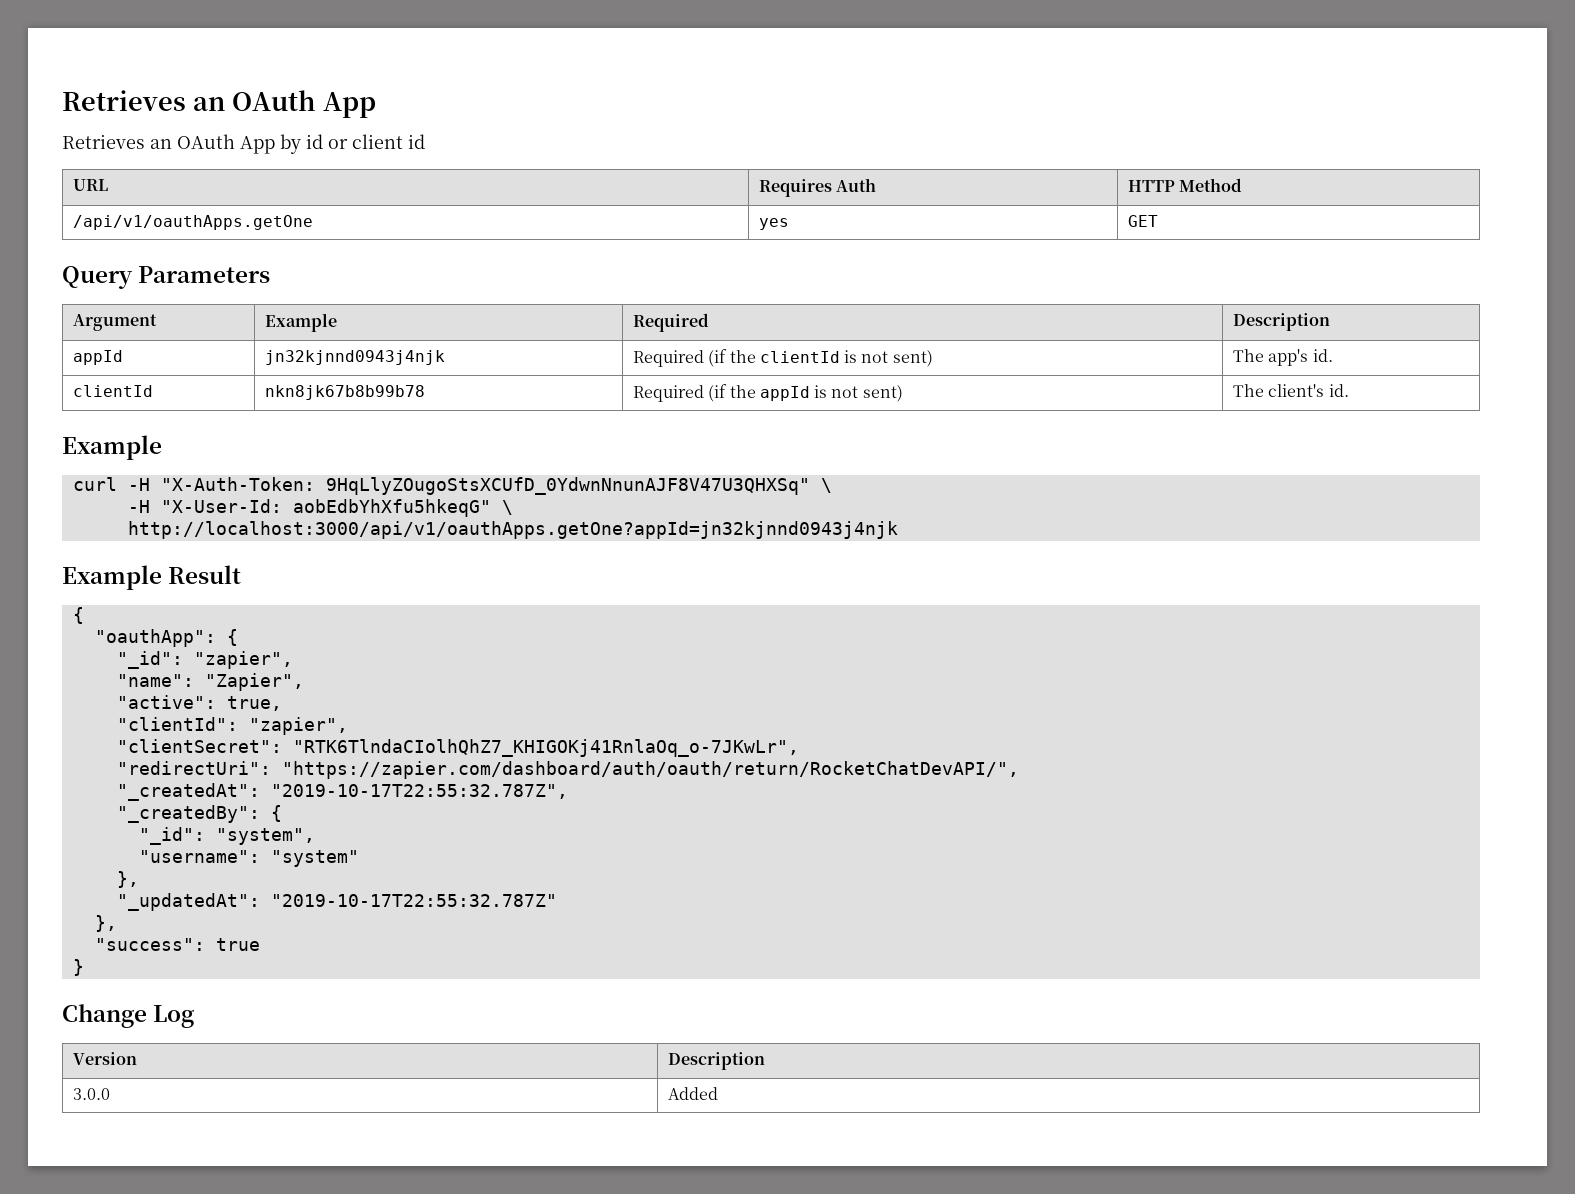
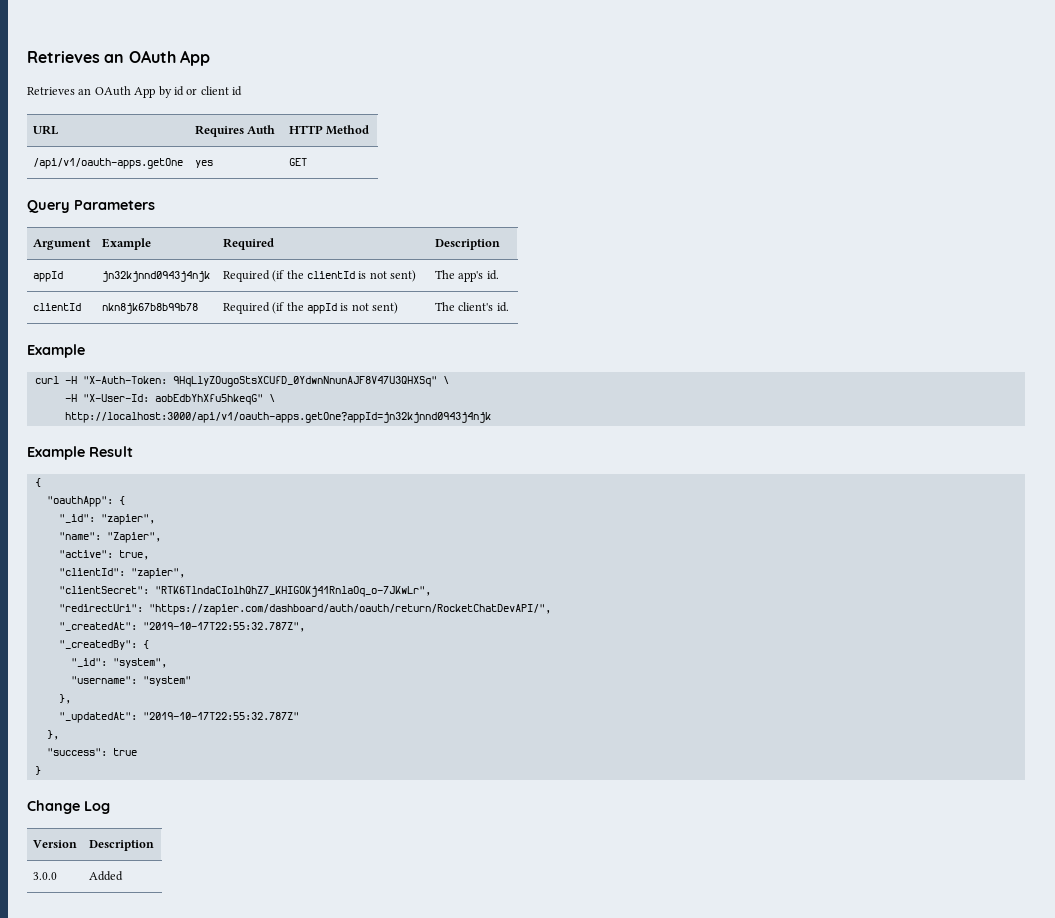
[72,215,313,230] /api/v1/oauthApps.getOne -> [32,158,183,169] /api/v1/oauth-apps.getOne
[127,521,898,539] http://localhost:3000/api/v1/oauthApps.getOne?appId=jn32kjnnd0943j4njk -> [64,412,491,423] http://localhost:3000/api/v1/oauth-apps.getOne?appId=jn32kjnnd0943j4njk

